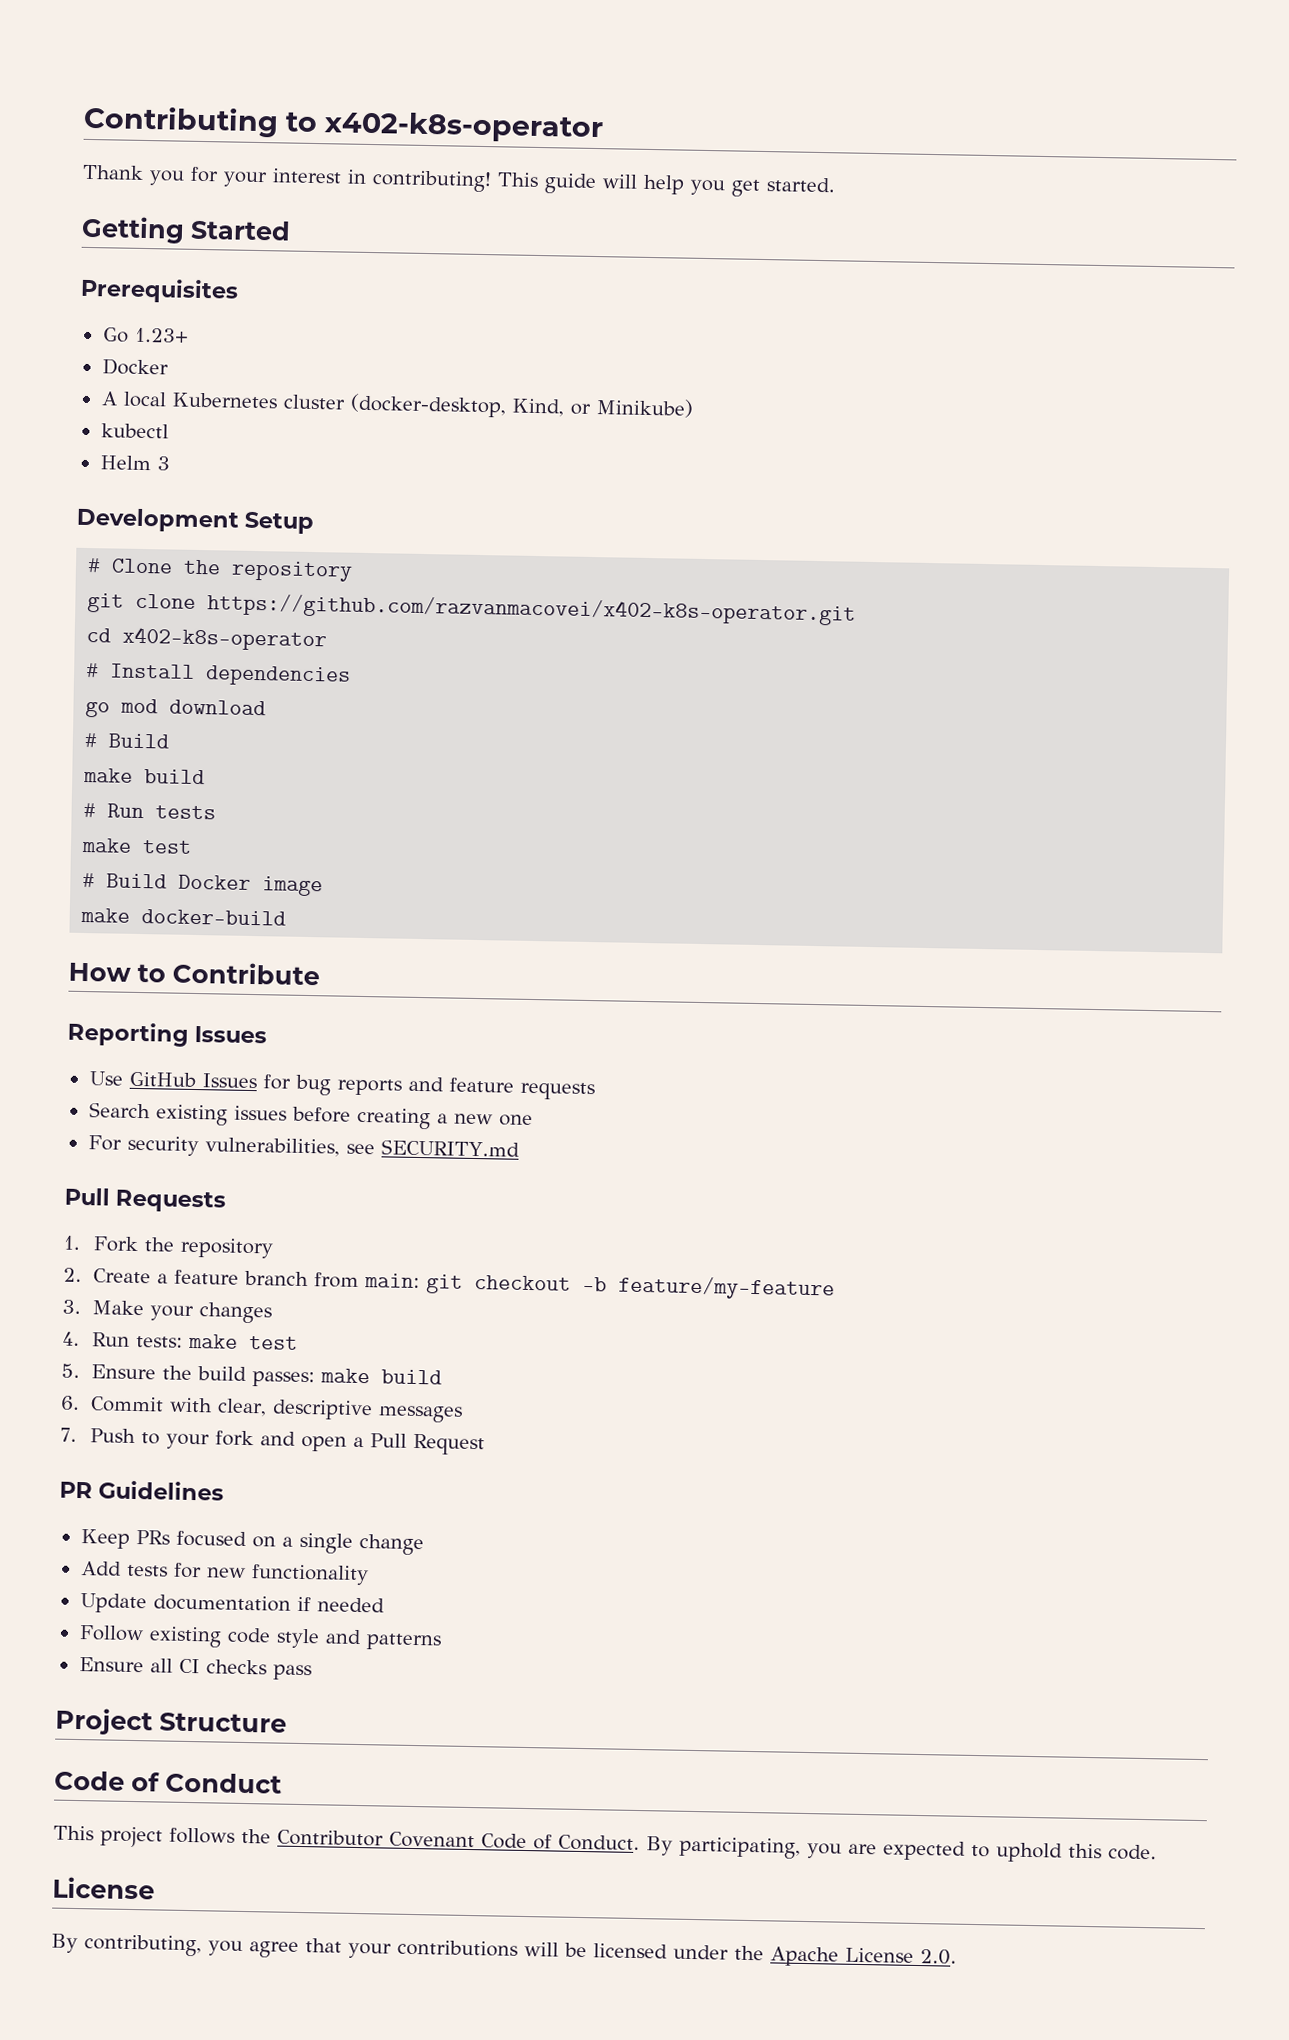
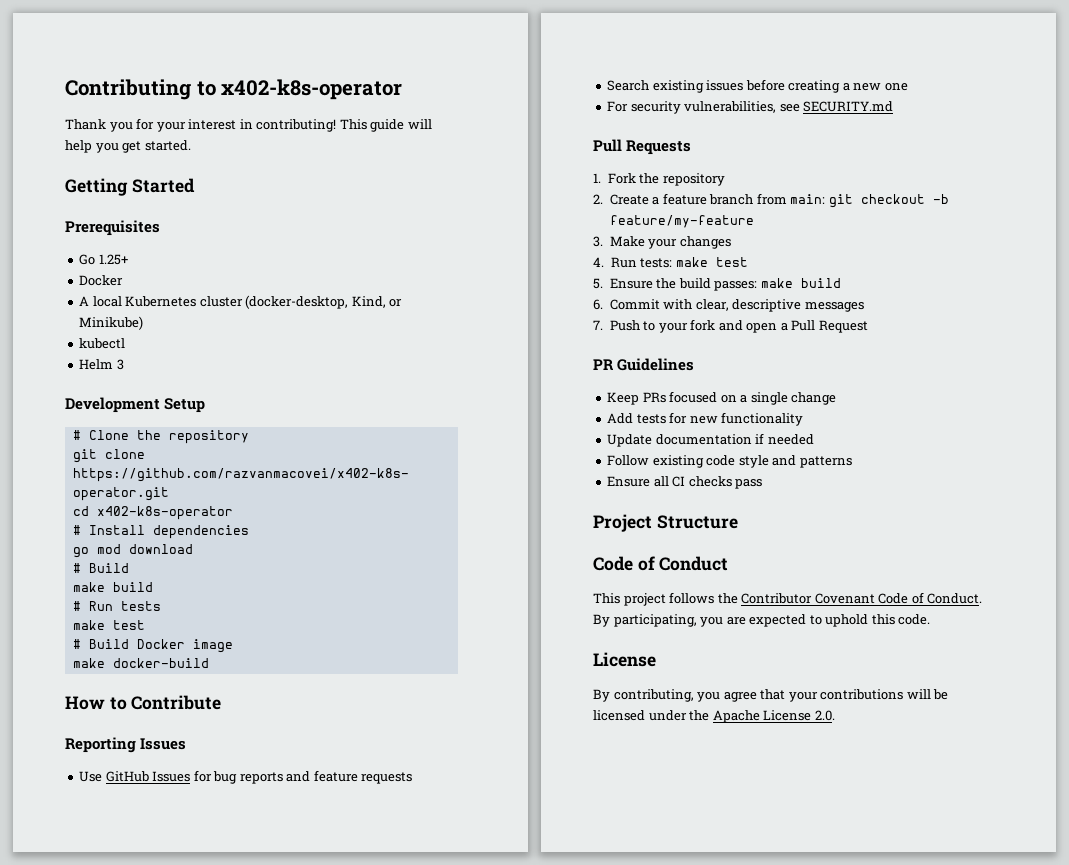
[133,327,189,343] 1.23+ -> [98,254,128,265] 1.25+

